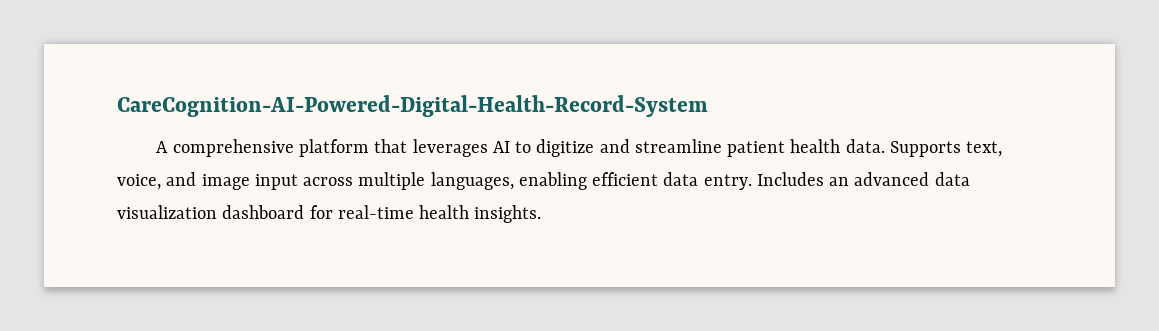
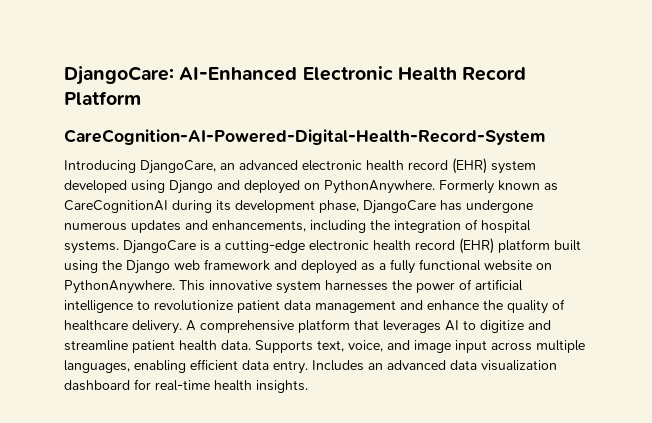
[117,95,708,117] CareCognition-AI-Powered-Digital-Health-Record-System // -> [64,66,527,85] [64,91,141,105] [64,129,545,145] [64,158,536,174] [64,180,558,194] [64,200,533,214] [64,219,531,233] [64,238,581,254] [64,259,552,274] [64,279,523,294] [64,299,565,314] [64,320,182,334] DjangoCare: AI-Enhanced Electronic Health Record Platform // CareCognition-AI-Powered-Digital-Health-Record-System // Introducing DjangoCare, an advanced electronic health record (EHR) system developed using Django and deployed on PythonAnywhere. Formerly known as CareCognitionAI during its development phase, DjangoCare has undergone numerous updates and enhancements, including the integration of hospital systems. DjangoCare is a cutting-edge electronic health record (EHR) platform built using the Django web framework and deployed as a fully functional website on PythonAnywhere. This innovative system harnesses the power of artificial intelligence to revolutionize patient data management and enhance the quality of healthcare delivery.

